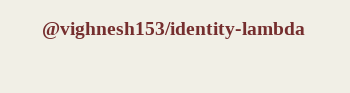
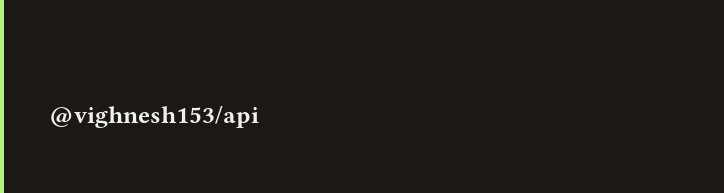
[42,22,305,39] @vighnesh153/identity-lambda -> [49,105,259,128] @vighnesh153/api

